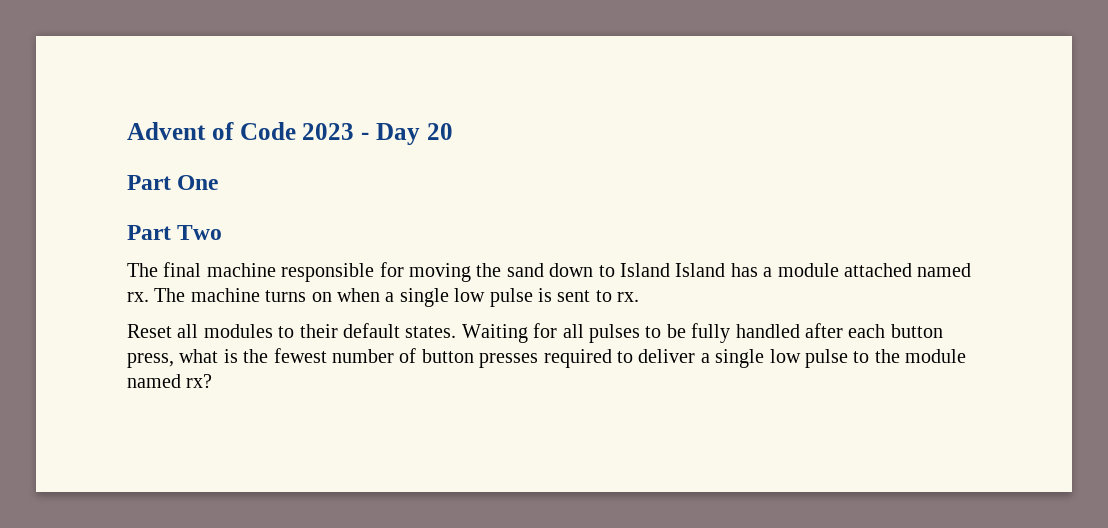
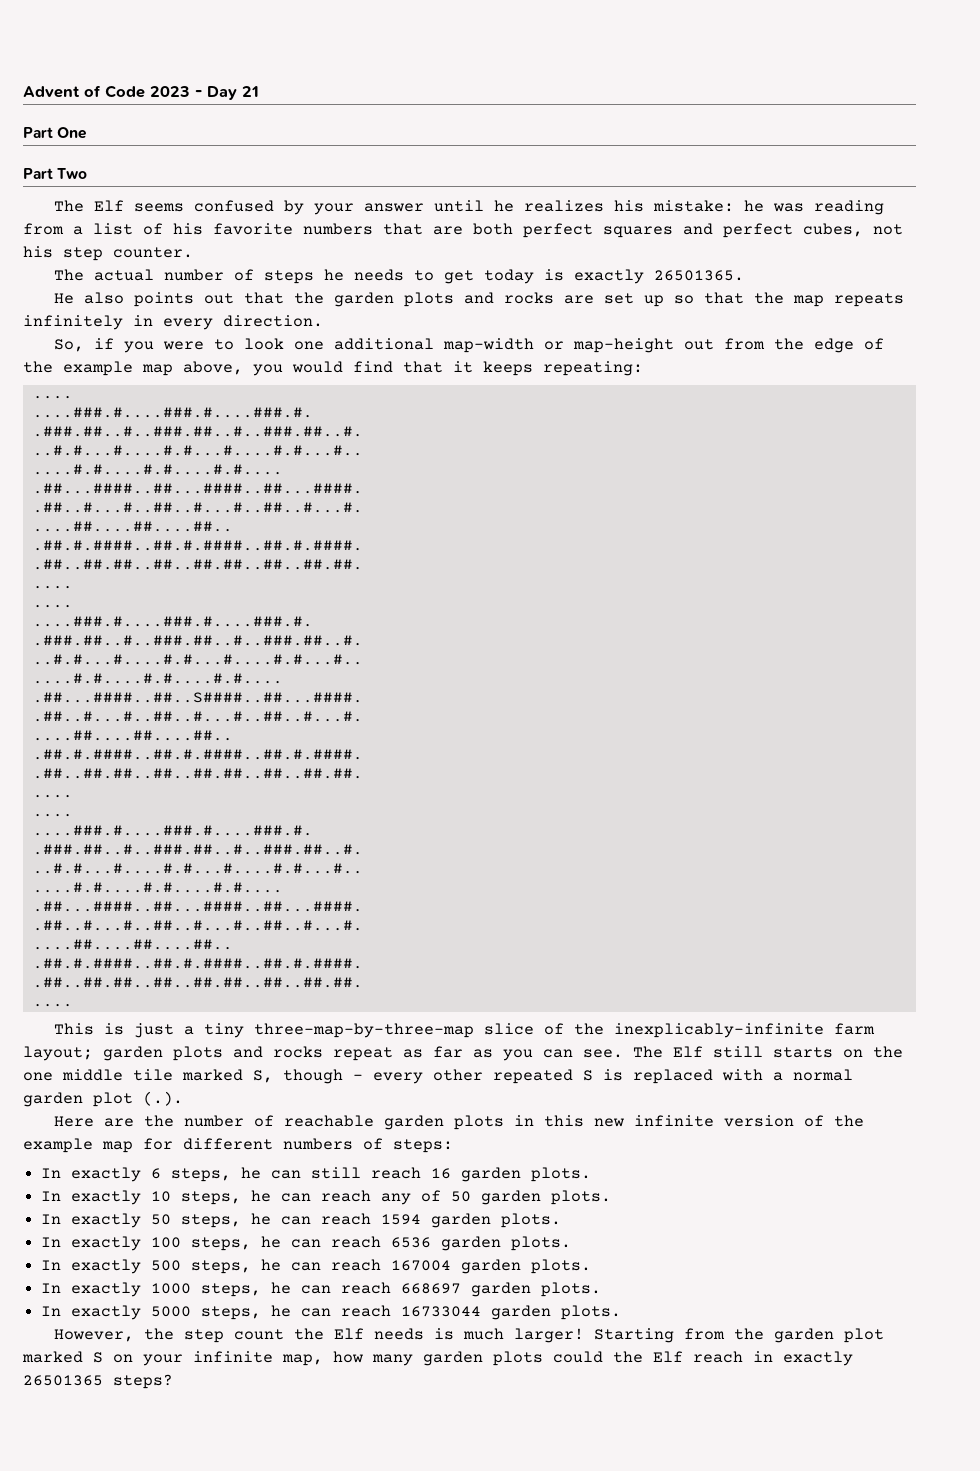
[426,123,453,140] 20 -> [242,86,259,97] 21
[163,262,972,282] [127,288,640,307] [127,323,943,343] [127,348,967,368] [127,374,213,388] final machine responsible for moving the sand down to Island Island has a module attached named rx. The machine turns on when a single low pulse is sent to rx. // Reset all modules to their default states. Waiting for all pulses to be fully handled after each button press, what is the fewest number of button presses required to deliver a single low pulse to the module named rx? -> [93,200,884,215] [23,223,903,238] [23,246,193,261] [53,269,744,284] [53,292,904,307] [23,315,323,330] [53,338,884,353] [23,361,643,376] [32,395,73,399] [32,407,313,418] [32,426,363,437] [32,445,363,456] [32,464,283,475] [32,483,363,494] [32,502,363,513] [32,521,233,532] [32,540,363,551] [32,559,363,570] [32,585,73,589] [32,604,73,608] [32,616,313,627] [32,635,363,646] [32,654,363,665] [32,673,283,684] [32,692,363,703] [32,711,363,722] [32,730,233,741] [32,749,363,760] [32,768,363,779] [32,794,73,798] [32,813,73,817] [32,825,313,836] [32,844,363,855] [32,863,363,874] [32,882,283,893] [32,901,363,912] [32,920,363,931] [32,939,233,950] [32,958,363,969] [32,977,363,988] [32,1003,73,1007] [53,1023,875,1038] [23,1046,903,1061] [23,1069,853,1084] [23,1091,183,1107] [53,1115,864,1130] [23,1138,453,1153] [41,1167,592,1182] [41,1190,612,1205] [41,1213,562,1228] [41,1236,572,1251] [41,1259,592,1274] [41,1282,602,1297] [41,1305,622,1320] [53,1328,884,1343] [22,1351,853,1366] [23,1374,173,1389] Elf seems confused by your answer until he realizes his mistake: he was reading from a list of his favorite numbers that are both perfect squares and perfect cubes, not his step counter. // The actual number of steps he needs to get today is exactly 26501365. // He also points out that the garden plots and rocks are set up so that the map repeats infinitely in every direction. // So, if you were to look one additional map-width or map-height out from the edge of the example map above, you would find that it keeps repeating: // .... // ....###.#....###.#....###.#. // .###.##..#..###.##..#..###.##..#. // ..#.#...#....#.#...#....#.#...#.. // ....#.#....#.#....#.#.... // .##...####..##...####..##...####. // .##..#...#..##..#...#..##..#...#. // ....##....##....##.. // .##.#.####..##.#.####..##.#.####. // .##..##.##..##..##.##..##..##.##. // .... // .... // ....###.#....###.#....###.#. // .###.##..#..###.##..#..###.##..#. // ..#.#...#....#.#...#....#.#...#.. // ....#.#....#.#....#.#.... // .##...####..##..S####..##...####. // .##..#...#..##..#...#..##..#...#. // ....##....##....##.. // .##.#.####..##.#.####..##.#.####. // .##..##.##..##..##.##..##..##.##. // .... // .... // ....###.#....###.#....###.#. // .###.##..#..###.##..#..###.##..#. // ..#.#...#....#.#...#....#.#...#.. // ....#.#....#.#....#.#.... // .##...####..##...####..##...####. // .##..#...#..##..#...#..##..#...#. // ....##....##....##.. // .##.#.####..##.#.####..##.#.####. // .##..##.##..##..##.##..##..##.##. // .... // This is just a tiny three-map-by-three-map slice of the inexplicably-infinite farm layout; garden plots and rocks repeat as far as you can see. The Elf still starts on the one middle tile marked S, though - every other repeated S is replaced with a normal garden plot (.). // Here are the number of reachable garden plots in this new infinite version of the example map for different numbers of steps: // In exactly 6 steps, he can still reach 16 garden plots. // In exactly 10 steps, he can reach any of 50 garden plots. // In exactly 50 steps, he can reach 1594 garden plots. // In exactly 100 steps, he can reach 6536 garden plots. // In exactly 500 steps, he can reach 167004 garden plots. // In exactly 1000 steps, he can reach 668697 garden plots. // In exactly 5000 steps, he can reach 16733044 garden plots. // However, the step count the Elf needs is much larger! Starting from the garden plot marked S on your infinite map, how many garden plots could the Elf reach in exactly 26501365 steps?

